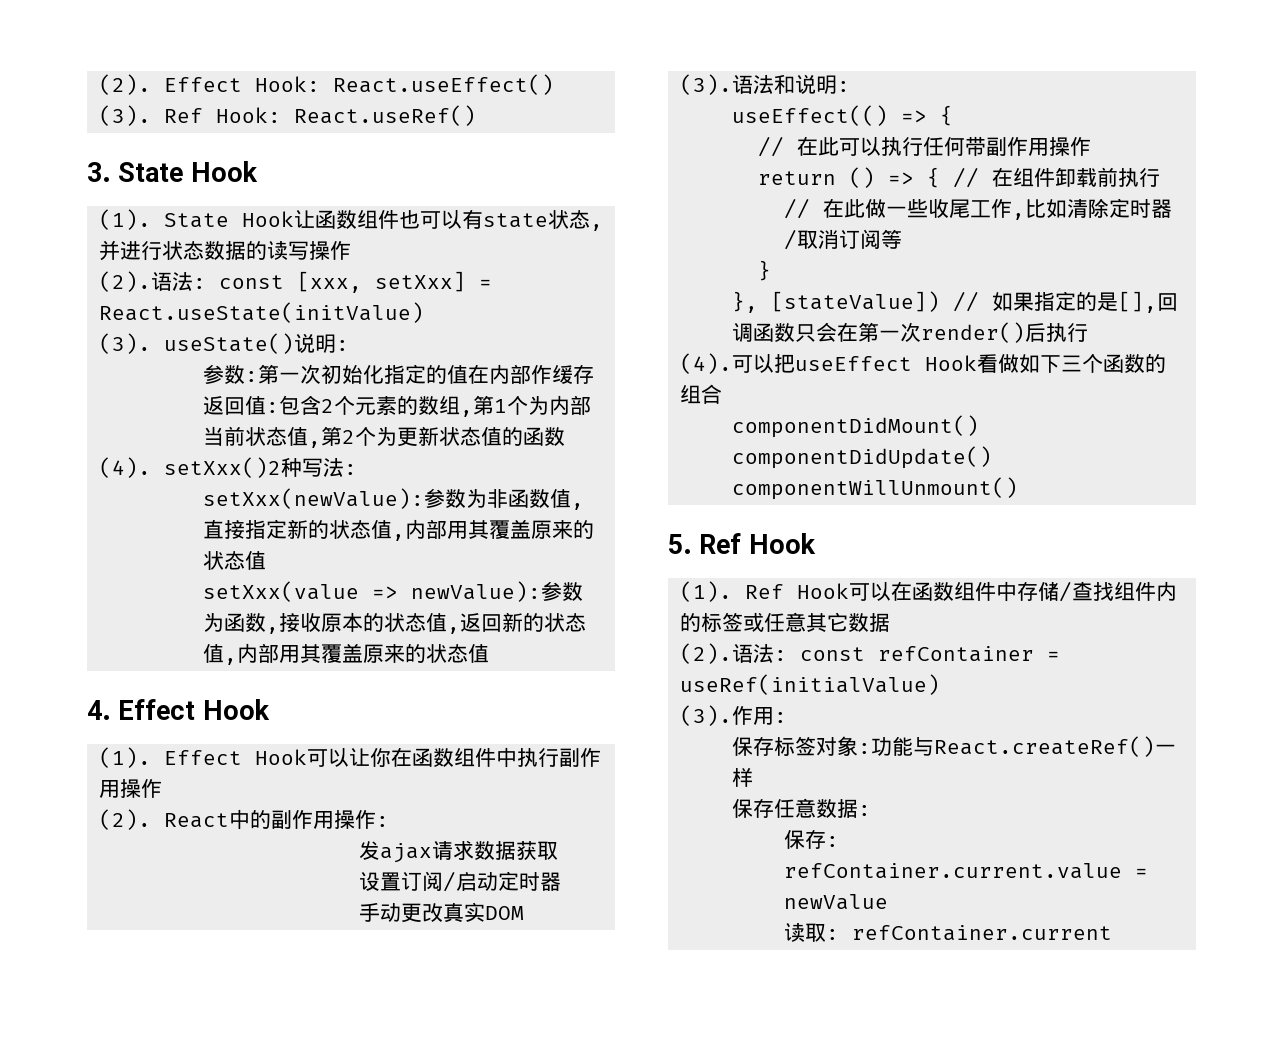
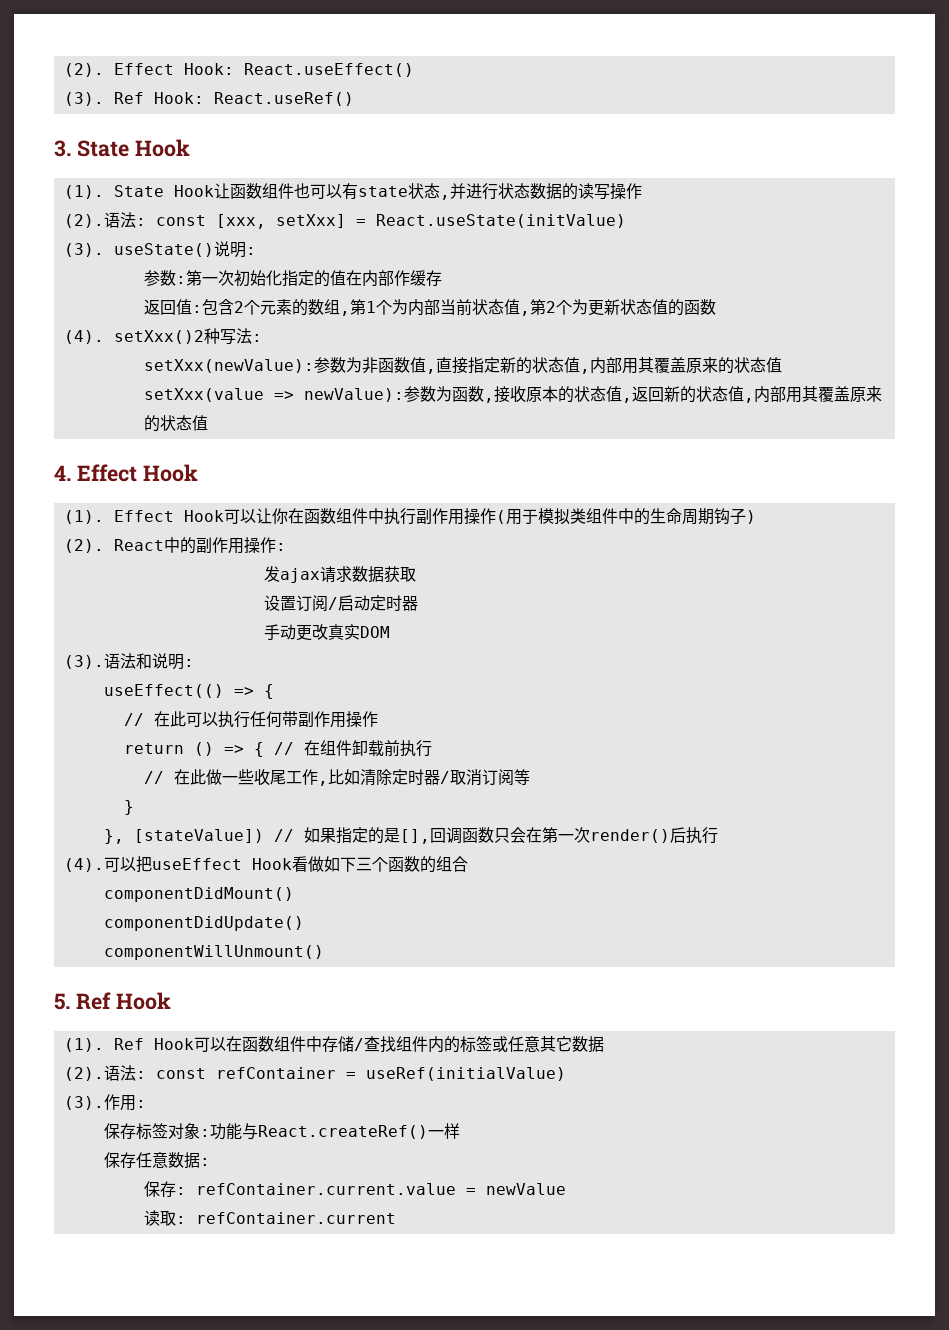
(162, 788) none -> [495,508,756,525] (用于模拟类组件中的生命周期钩子)

